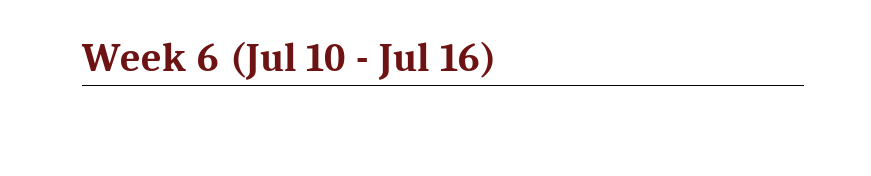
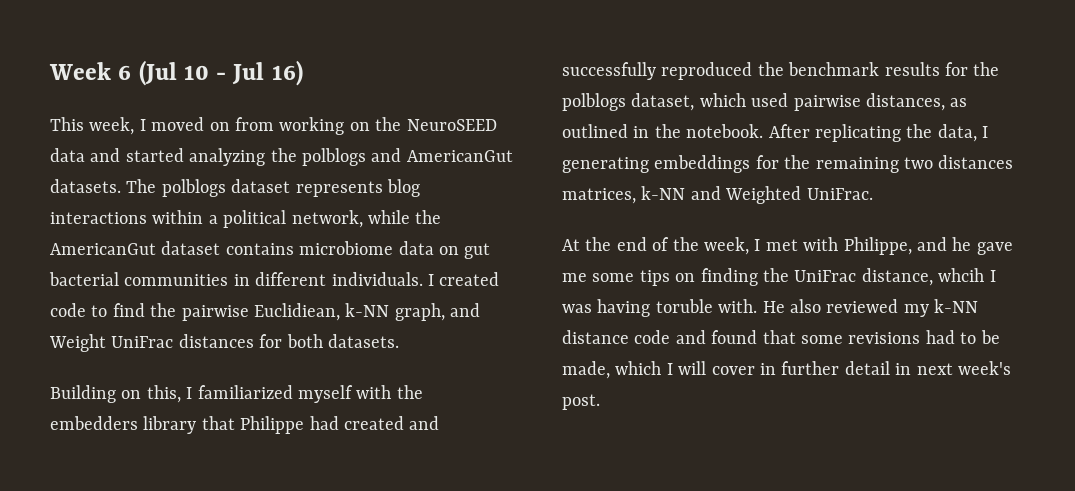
(496, 59) none -> [50,117,497,135] [50,148,513,166] [50,179,420,197] [50,210,442,228] [50,241,491,259] [49,272,500,286] [50,303,481,321] [49,334,399,352] [50,385,423,403] [50,416,440,434] [562,62,1000,80] [562,93,968,111] [562,124,989,142] [562,155,1014,173] [562,186,873,204] [562,237,1013,255] [562,268,996,286] [562,299,979,317] [562,330,1000,344] [562,361,1011,379] [562,394,600,410] // This week, I moved on from working on the NeuroSEED data and started analyzing the polblogs and AmericanGut datasets. The polblogs dataset represents blog interactions within a political network, while the AmericanGut dataset contains microbiome data on gut bacterial communities in different individuals. I created code to find the pairwise Euclidiean, k-NN graph, and Weight UniFrac distances for both datasets. // Building on this, I familiarized myself with the embedders library that Philippe had created and successfully reproduced the benchmark results for the polblogs dataset, which used pairwise distances, as outlined in the notebook. After replicating the data, I generating embeddings for the remaining two distances matrices, k-NN and Weighted UniFrac. // At the end of the week, I met with Philippe, and he gave me some tips on finding the UniFrac distance, whcih I was having toruble with. He also reviewed my k-NN distance code and found that some revisions had to be made, which I will cover in further detail in next week's post.

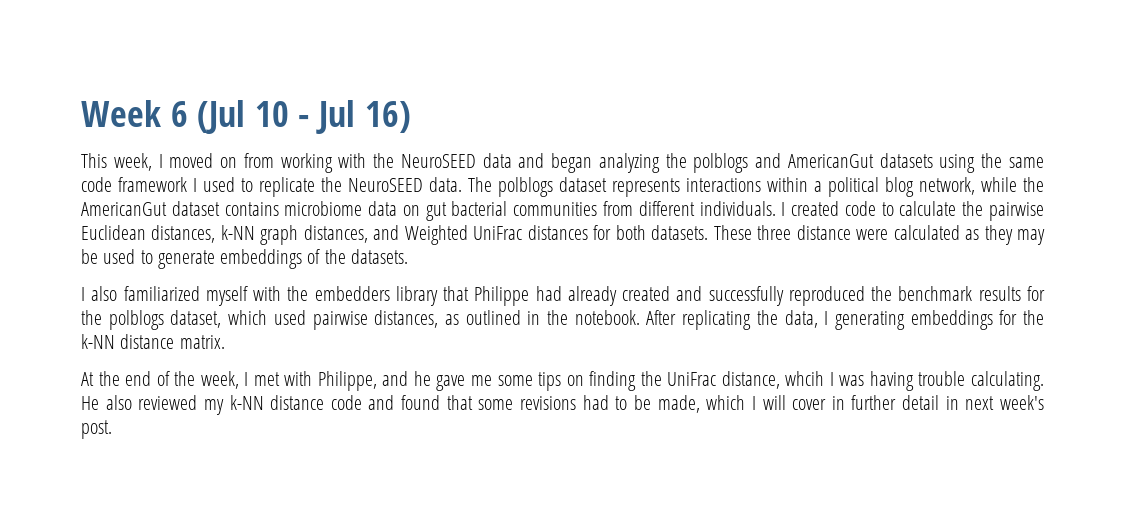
[349,122,370,131] on -> [338,153,367,168] with
[125,148,184,162] started -> [551,153,593,173] began
[50,179,121,193] datasets. -> [879,153,1045,173] [81,177,462,197] datasets using the same code framework I used to replicate the NeuroSEED data.
[387,179,420,197] blog -> (680, 187) none
(287, 219) none -> [885,177,914,197] blog
[233,274,250,286] in -> [603,201,633,216] from
[112,303,145,317] find -> [899,201,957,216] calculate
[254,303,481,321] [49,334,106,352] Euclidiean, k-NN graph, and Weight -> [81,225,468,245] Euclidean distances, k-NN graph distances, and Weighted
[50,385,193,403] // Building on this, I -> [713,225,1046,245] [81,249,408,269] [81,286,118,301] These three distance were calculated as they may be used to generate embeddings of the datasets. // I also
(339, 423) none -> [567,286,617,306] already
[815,155,1014,173] [562,186,873,204] remaining two distances matrices, k-NN and Weighted UniFrac. -> [81,334,225,349] k-NN distance matrix.
[655,299,758,313] toruble with. -> [918,371,1044,391] trouble calculating.

